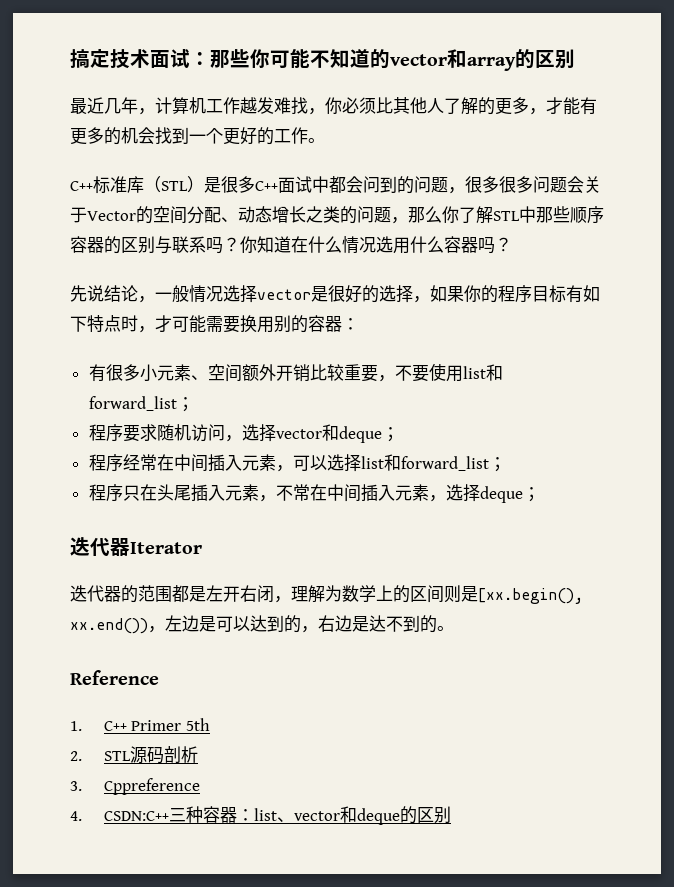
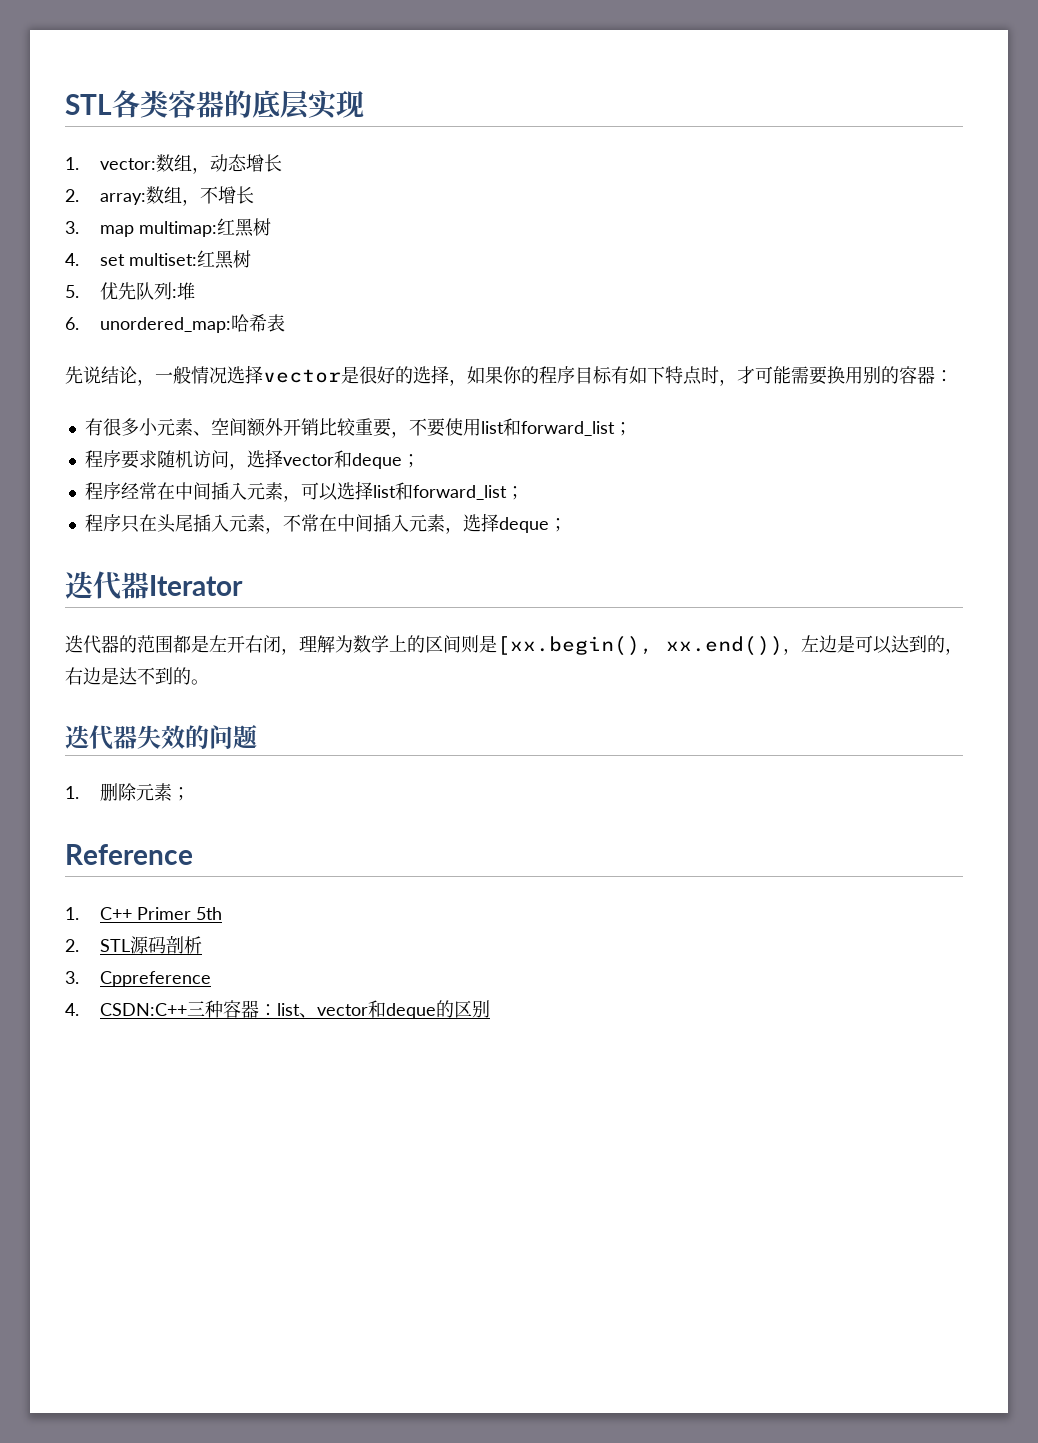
[70,49,575,71] [70,97,597,115] [70,127,325,145] [70,176,601,194] [70,206,604,224] [70,236,512,254] 搞定技术面试：那些你可能不知道的vector和array的区别 // 最近几年，计算机工作越发难找，你必须比其他人了解的更多，才能有更多的机会找到一个更好的工作。 // C++标准库（STL）是很多C++面试中都会问到的问题，很多很多问题会关于Vector的空间分配、动态增长之类的问题，那么你了解STL中那些顺序容器的区别与联系吗？你知道在什么情况选用什么容器吗？ -> [65,90,364,120] [65,154,283,174] [65,186,255,206] [65,218,272,237] [65,250,252,269] [65,282,196,300] [65,314,286,333] STL各类容器的底层实现 // 1. vector:数组，动态增长 // 2. array:数组，不增长 // 3. map multimap:红黑树 // 4. set multiset:红黑树 // 5.优先队列:堆 // 6. unordered_map:哈希表
(454, 628) none -> [65,724,257,750] [65,783,191,801] // 迭代器失效的问题 // 1.删除元素；

